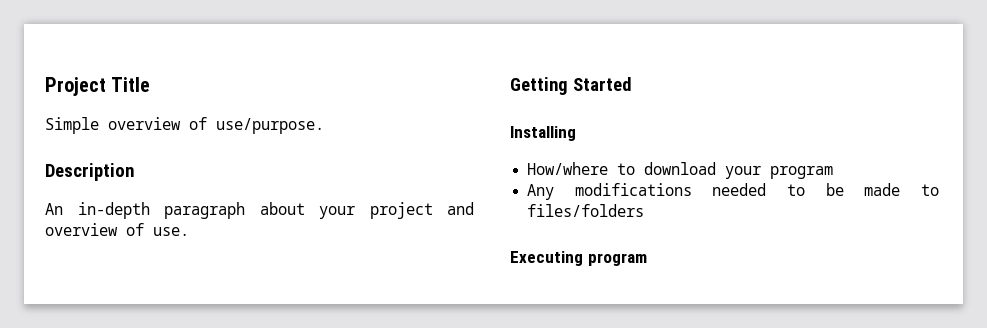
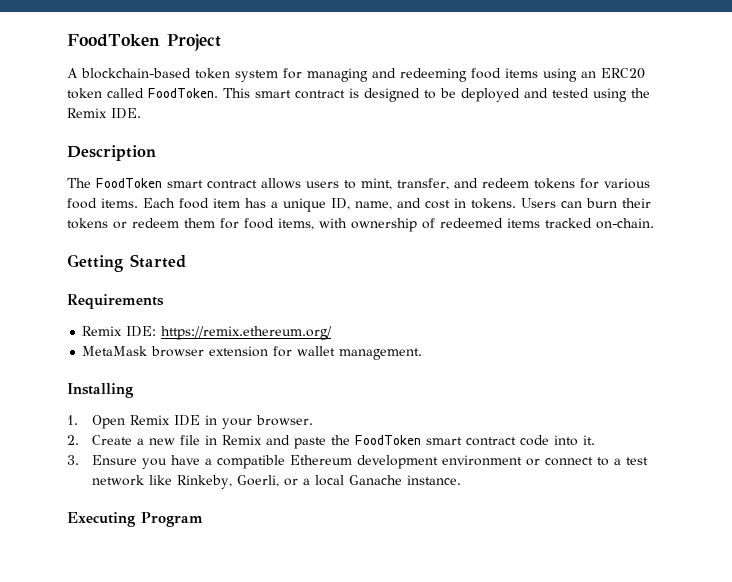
(45, 86) none -> [67,34,160,47] FoodToken
[111,77,151,92] [45,117,324,134] [45,163,134,181] [45,202,474,219] [45,223,189,236] [510,77,632,95] [510,126,576,141] [527,162,834,179] [527,183,939,200] [527,204,645,217] Title // Simple overview of use/purpose. // Description // An in-depth paragraph about your project and overview of use. // Getting Started // Installing // How/where to download your program // Any modifications needed to be made to files/folders -> [67,68,645,82] [67,88,650,102] [67,108,141,119] [67,145,156,161] [67,178,650,190] [67,198,651,212] [67,218,654,232] [67,254,186,272] [67,294,164,309] [82,326,333,340] [82,346,423,360] [67,383,134,398] [67,415,313,429] [67,435,595,449] [67,455,648,469] [91,475,461,489] // A blockchain-based token system for managing and redeeming food items using an ERC20 token called FoodToken. This smart contract is designed to be deployed and tested using the Remix IDE. // Description // The FoodToken smart contract allows users to mint, transfer, and redeem tokens for various food items. Each food item has a unique ID, name, and cost in tokens. Users can burn their tokens or redeem them for food items, with ownership of redeemed items tracked on-chain. // Getting Started // Requirements // Remix IDE: https://remix.ethereum.org/ // MetaMask browser extension for wallet management. // Installing // 1. Open Remix IDE in your browser. // 2. Create a new file in Remix and paste the FoodToken smart contract code into it. // 3. Ensure you have a compatible Ethereum development environment or connect to a test network like Rinkeby, Goerli, or a local Ganache instance.
[587,253,647,266] program -> [141,512,203,527] Program

